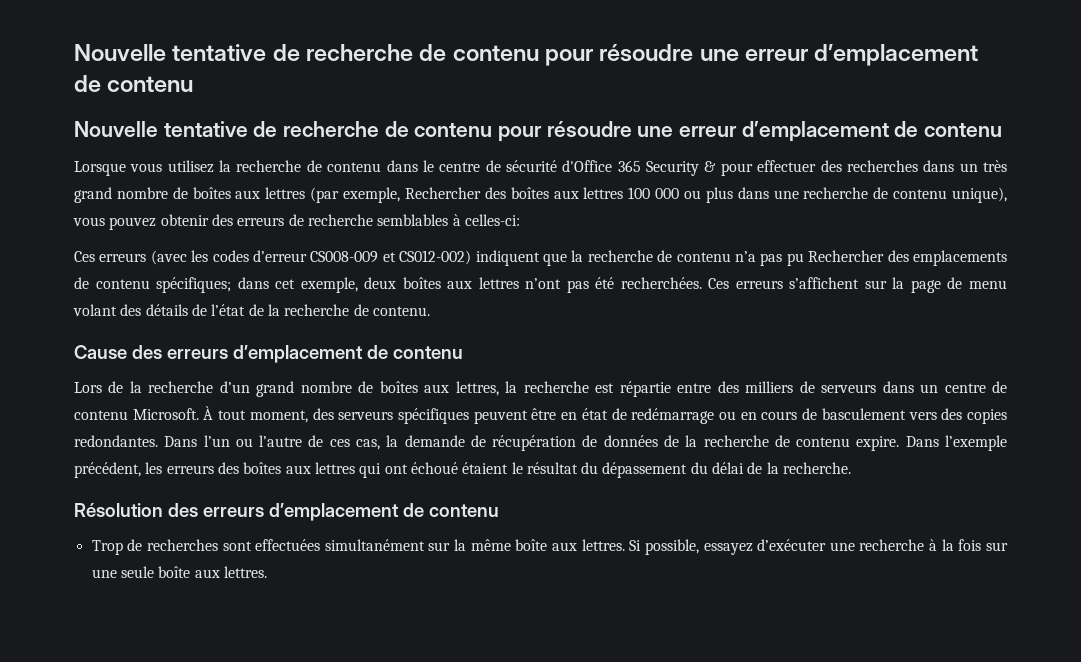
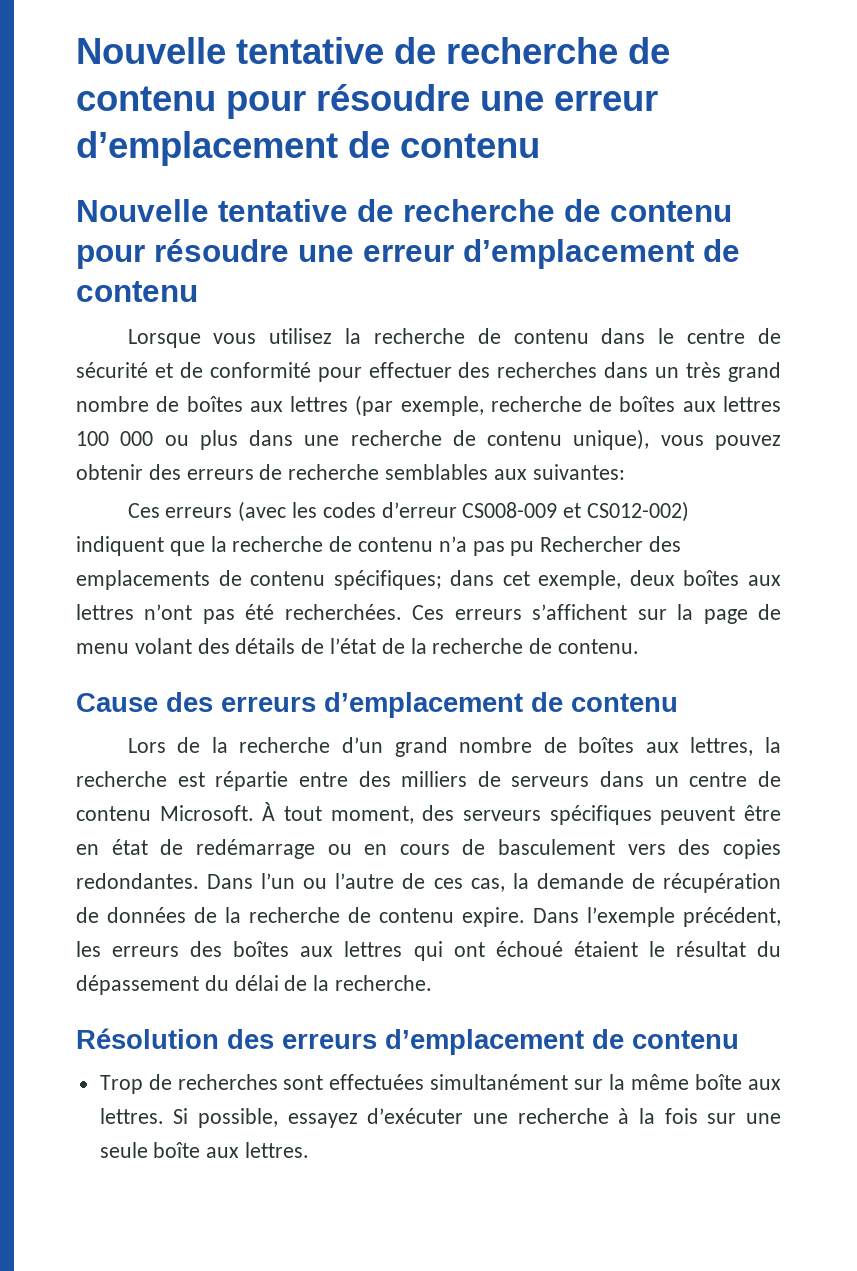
[562,160,717,176] d'Office 365 Security & -> [154,362,311,378] et de conformité
[404,187,506,199] Rechercher des -> [490,396,613,412] recherche de
[452,214,520,226] à celles-ci: -> [493,464,625,480] aux suivantes:

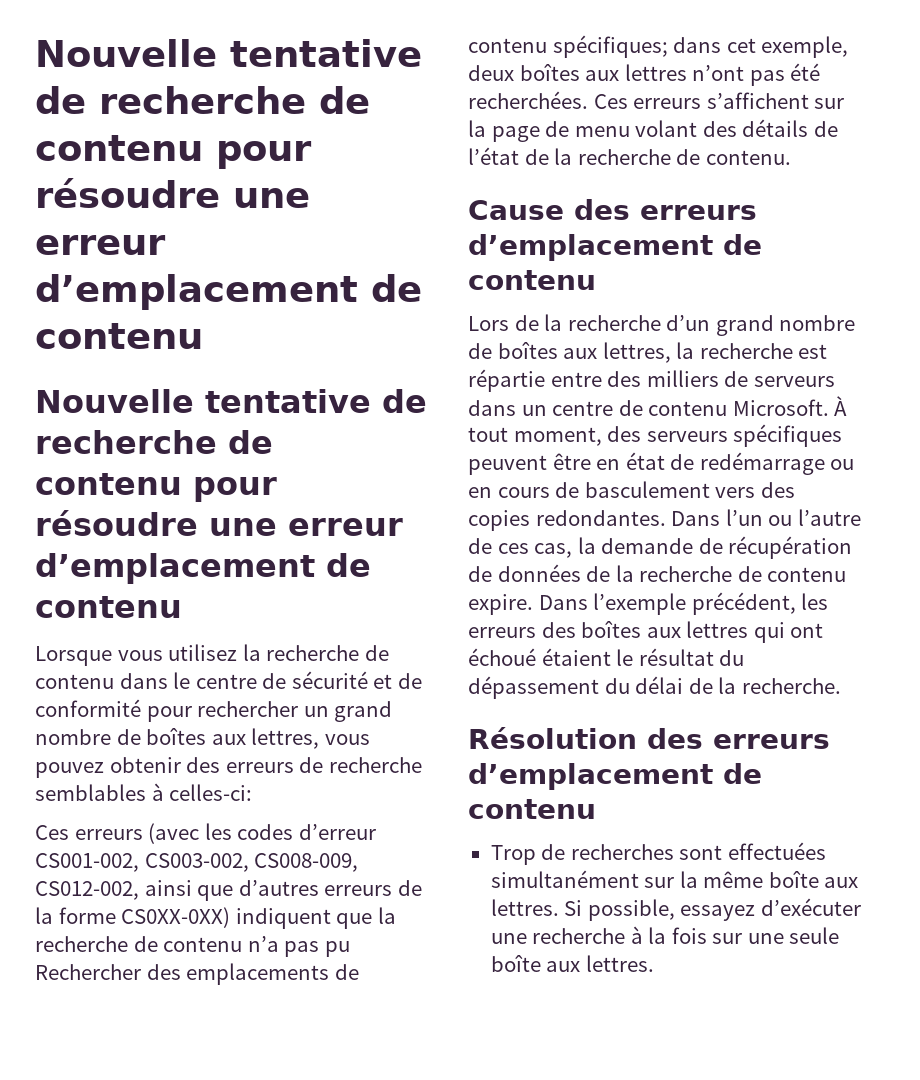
[368,362,781,382] [76,395,781,416] [76,429,650,450] effectuer des recherches dans un très grand nombre de boîtes aux lettres (par exemple, recherche de boîtes aux lettres 100 000 ou plus dans une recherche de contenu unique), -> [197,701,393,722] [35,728,320,749] rechercher un grand nombre de boîtes aux lettres,
[493,464,625,480] aux suivantes: -> [151,783,253,801] à celles-ci:
[462,501,690,522] CS008-009 et CS012-002) -> [35,853,359,872] [35,880,422,901] [35,907,231,928] CS001-002, CS003-002, CS008-009, CS012-002, ainsi que d’autres erreurs de la forme CS0XX-0XX)

